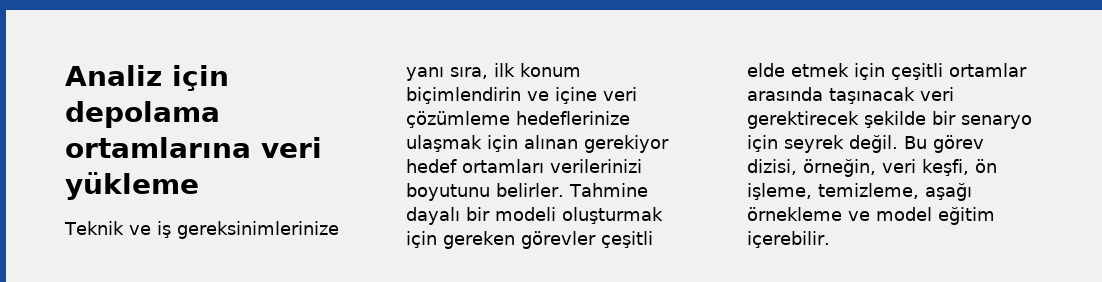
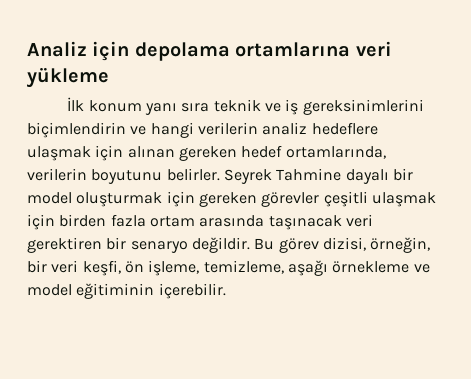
[64,221,339,239] [406,63,581,81] [406,87,637,104] [406,111,630,128] [406,135,669,153] [406,159,642,173] Teknik ve iş gereksinimlerinize yanı sıra, ilk konum biçimlendirin ve içine veri çözümleme hedeflerinize ulaşmak için alınan gerekiyor hedef ortamları verilerinizi -> [67,97,424,115] [27,122,378,138] [27,145,386,161] [27,168,87,181] İlk konum yanı sıra teknik ve iş gereksinimlerini biçimlendirin ve hangi verilerin analiz hedeflere ulaşmak için alınan gereken hedef ortamlarında, verilerin
(564, 190) none -> [223,169,272,184] Seyrek
[495,207,556,221] modeli -> [27,192,72,204] model
[747,63,1027,80] [747,87,954,104] [747,111,1032,129] [747,135,898,153] elde etmek için çeşitli ortamlar arasında taşınacak veri gerektirecek şekilde bir senaryo için seyrek değil. -> [371,192,436,207] [27,214,373,230] [27,237,250,253] ulaşmak için birden fazla ortam arasında taşınacak veri gerektiren bir senaryo değildir.
(876, 168) none -> [27,260,47,273] bir
[938,207,995,225] eğitim -> [76,283,155,299] eğitiminin

